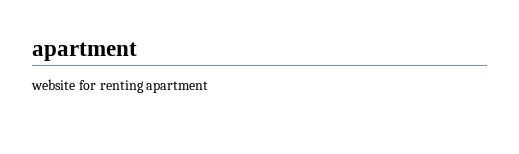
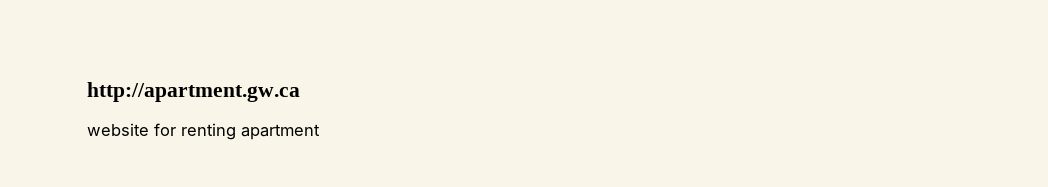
[32,42,137,61] apartment -> [87,82,300,102] http://apartment.gw.ca

